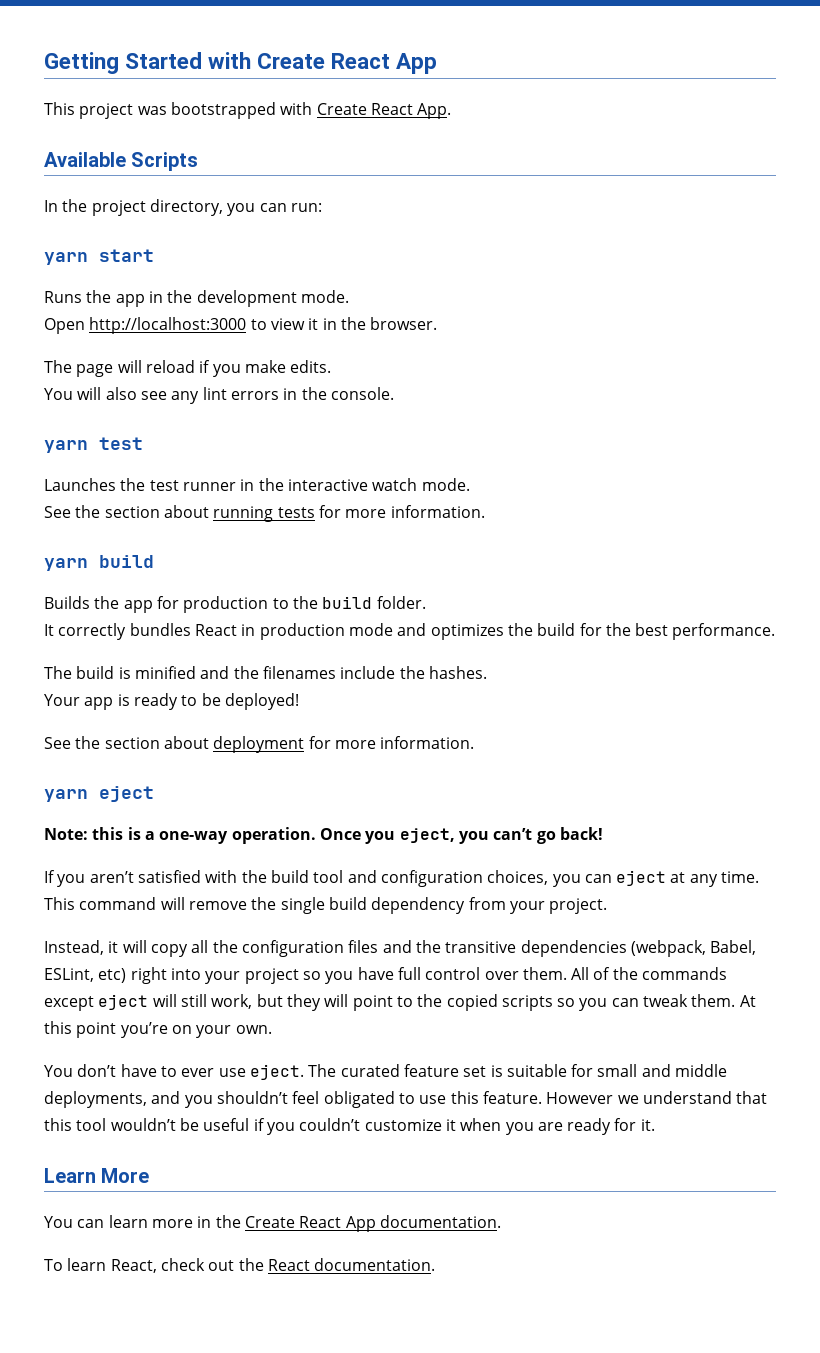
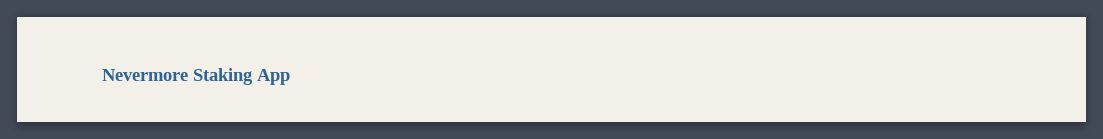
[44,52,438,74] [44,102,452,119] [44,152,199,171] [44,199,322,216] [44,249,154,265] [44,290,349,307] [44,317,438,334] [44,360,332,377] [44,387,394,404] [44,437,143,453] [44,478,470,491] [44,505,485,522] [44,555,154,571] [44,596,426,613] [44,623,776,640] [44,666,487,679] [44,693,299,710] [44,736,475,753] [44,786,154,802] [44,827,603,844] [44,870,760,887] [44,897,608,914] [44,940,757,957] [44,967,728,984] [44,994,756,1011] [44,1021,272,1038] [44,1064,728,1080] [44,1091,768,1108] [44,1118,655,1135] [44,1168,150,1183] [44,1215,501,1232] [44,1258,436,1273] Getting Started with Create React App // This project was bootstrapped with Create React App. // Available Scripts // In the project directory, you can run: // yarn start // Runs the app in the development mode. // Open http://localhost:3000 to view it in the browser. // The page will reload if you make edits. // You will also see any lint errors in the console. // yarn test // Launches the test runner in the interactive watch mode. // See the section about running tests for more information. // yarn build // Builds the app for production to the build folder. // It correctly bundles React in production mode and optimizes the build for the best performance. // The build is minified and the filenames include the hashes. // Your app is ready to be deployed! // See the section about deployment for more information. // yarn eject // Note: this is a one-way operation. Once you eject, you can’t go back! // If you aren’t satisfied with the build tool and configuration choices, you can eject at any time. This command will remove the single build dependency from your project. // Instead, it will copy all the configuration files and the transitive dependencies (webpack, Babel, ESLint, etc) right into your project so you have full control over them. All of the commands except eject will still work, but they will point to the copied scripts so you can tweak them. At this point you’re on your own. // You don’t have to ever use eject. The curated feature set is suitable for small and middle deployments, and you shouldn’t feel obligated to use this feature. However we understand that this tool wouldn’t be useful if you couldn’t customize it when you are ready for it. // Learn More // You can learn more in the Create React App documentation. // To learn React, check out the React documentation. -> [102,68,290,85] Nevermore Staking App

